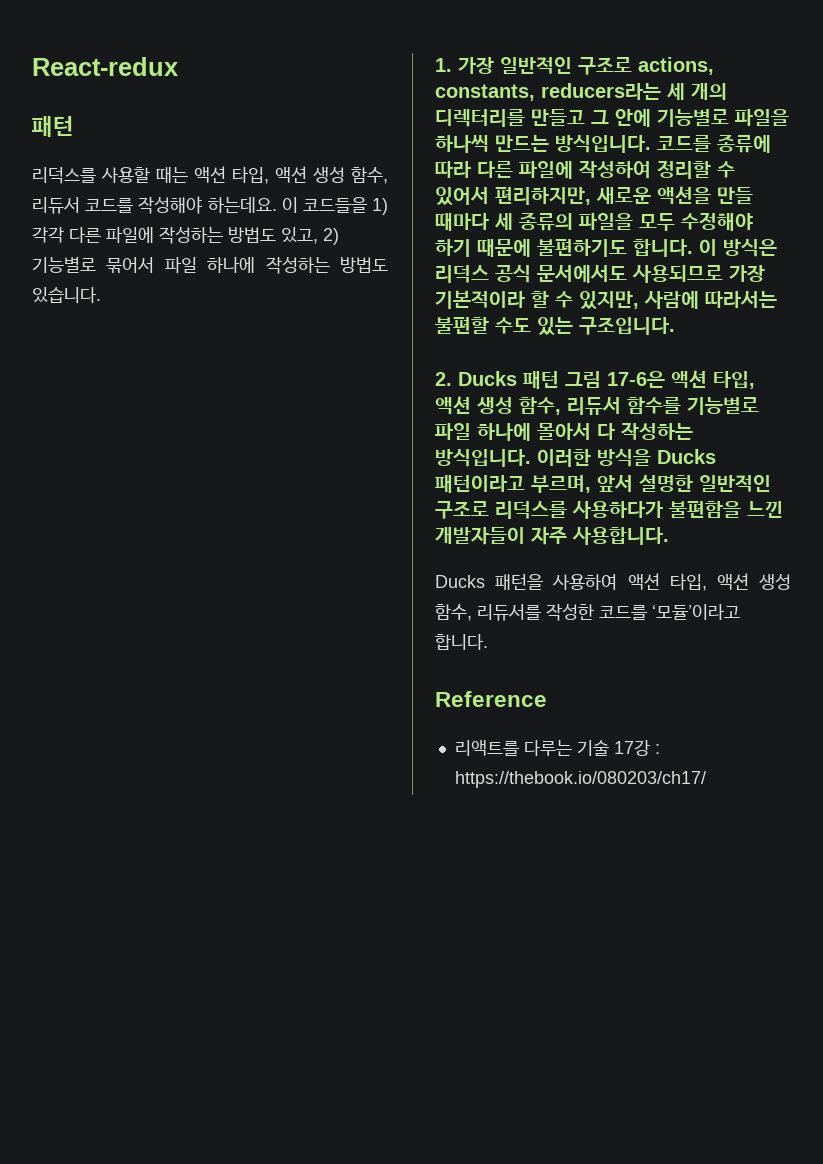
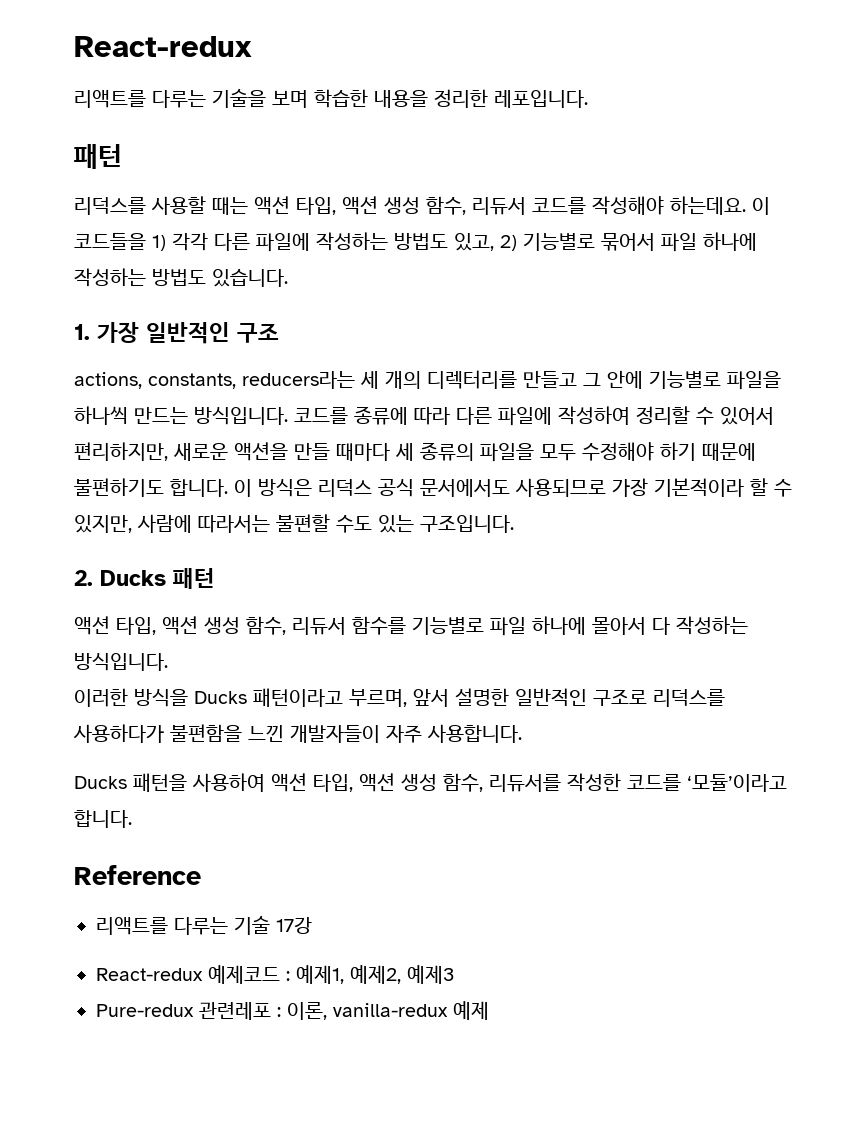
[32,57,178,76] React-redux -> [74,36,252,57] [74,89,588,108] React-redux // 리액트를 다루는 기술을 보며 학습한 내용을 정리한 레포입니다.
[578,57,632,75] 구조로 -> [237,323,279,343] 구조 //
[565,371,665,388] 그림 17-6은 -> (215, 578) //
(531, 457) none -> (168, 661) //
[654,744,660,754] [454,771,706,788] : https://thebook.io/080203/ch17/ -> [96,965,454,984] [96,1001,489,1020] // React-redux 예제코드 : 예제1, 예제2, 예제3 // Pure-redux 관련레포 : 이론, vanilla-redux 예제

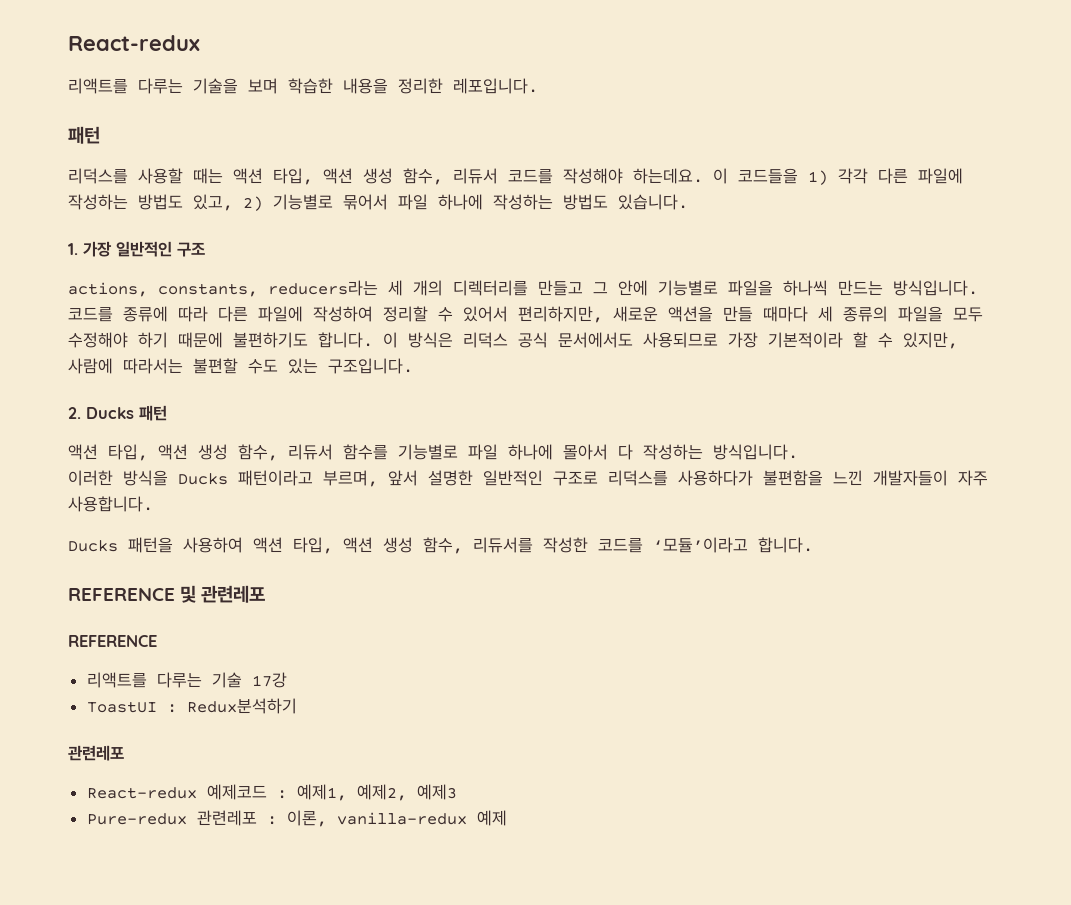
[74,865,201,885] Reference -> [68,585,266,603] [68,635,157,647] REFERENCE 및 관련레포 // REFERENCE
(312, 925) none -> [86,698,297,714] [68,745,124,761] // ToastUI : Redux분석하기 // 관련레포

